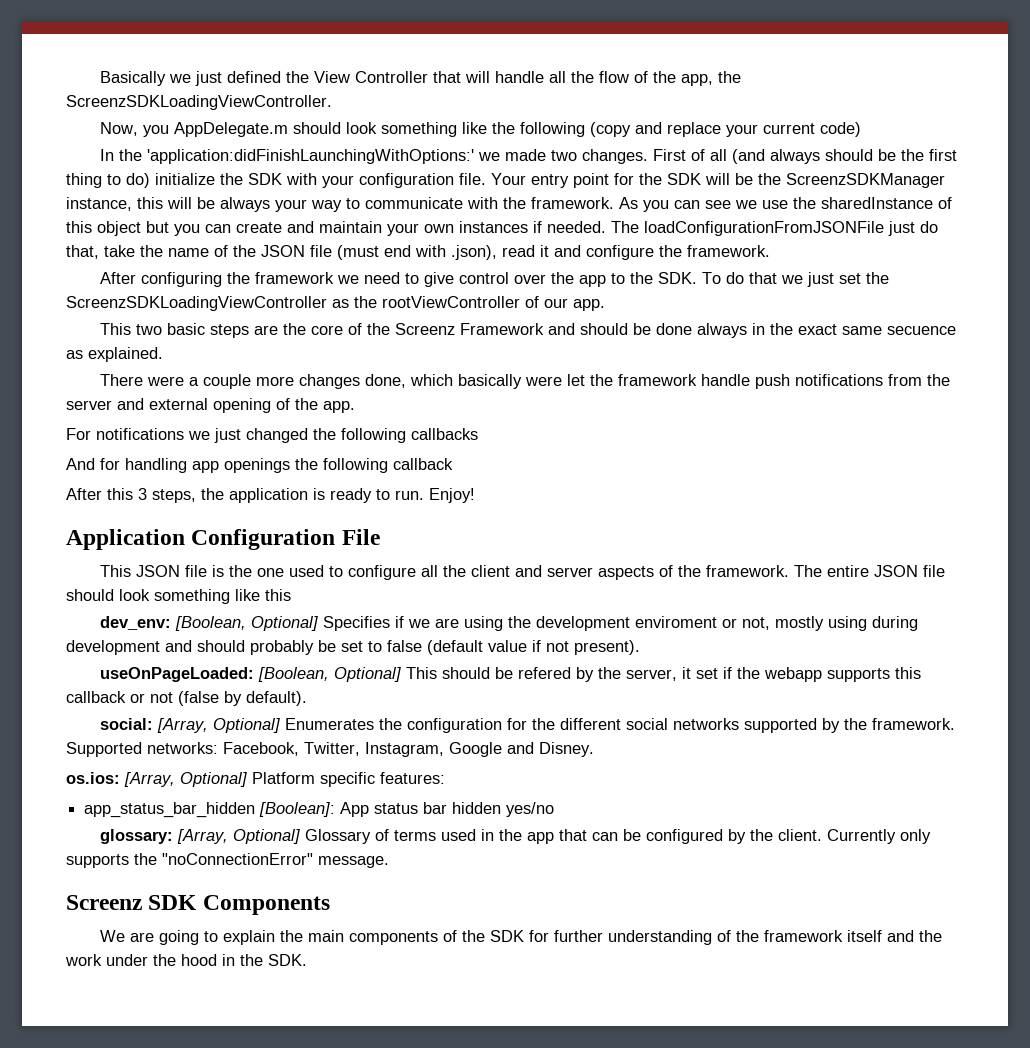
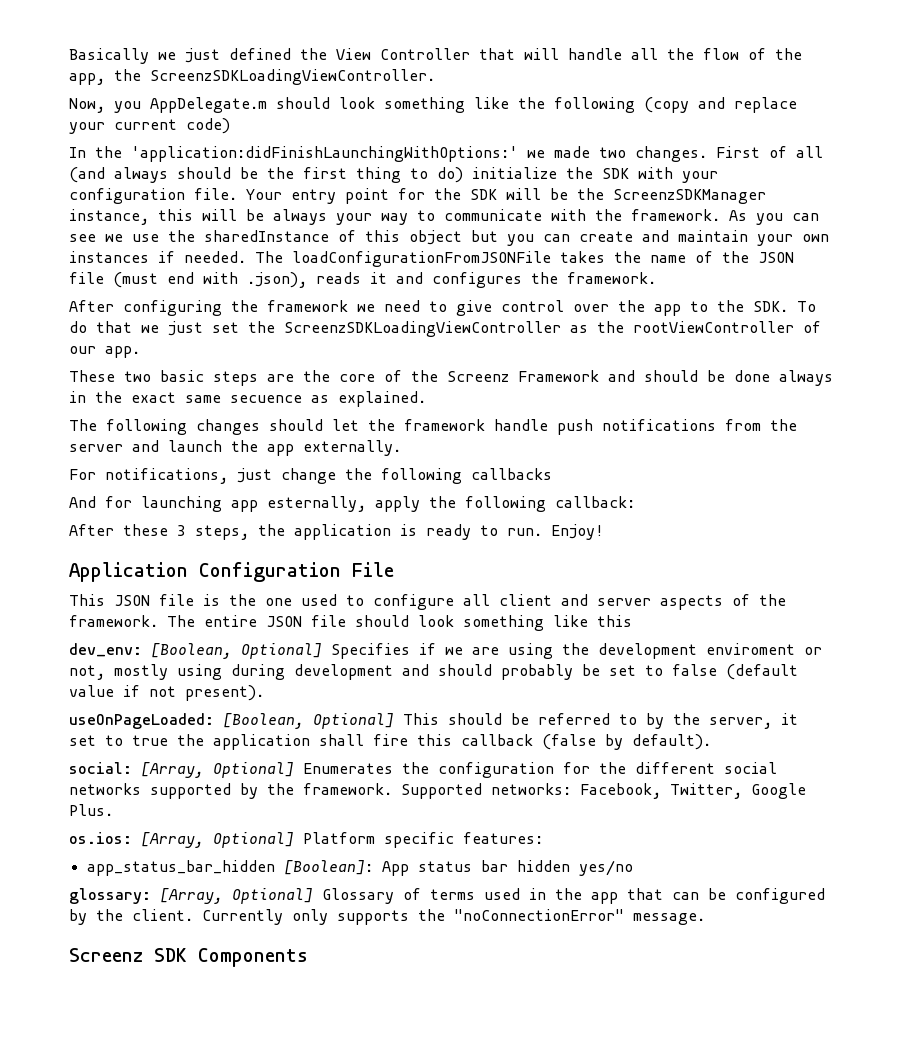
[888,221,938,236] [66,245,135,259] just do that, take -> [560,251,605,263] takes
[502,245,535,257] read -> [316,272,361,284] reads
[586,245,654,260] configure -> [432,272,522,288] configures
[99,323,131,335] This -> [69,370,115,382] These
[99,374,562,389] There were a couple more changes done, which basically were -> [69,419,323,435] The following changes should
[149,398,355,413] [66,428,308,443] external opening of the app. // For notifications we just changed -> [168,440,401,456] [69,468,336,484] launch the app externally. // For notifications, just change
[125,458,453,473] [66,488,133,500] handling app openings the following callback // After this -> [141,496,635,512] [69,524,168,536] launching app esternally, apply the following callback: // After these
[442,565,466,577] the -> (490, 600) none
[517,667,571,679] refered -> [538,713,637,725] referred to
[722,667,921,682] [66,691,173,703] if the webapp supports this callback or not -> [105,734,533,750] to true the application shall fire this callback
[365,742,594,757] Instagram, Google and Disney. -> [751,783,806,799] [69,804,113,816] Google Plus.
[99,930,942,945] [65,954,307,966] // We are going to explain the main components of the SDK for further understanding of the framework itself and the work under the hood in the SDK. -> (308, 957) none

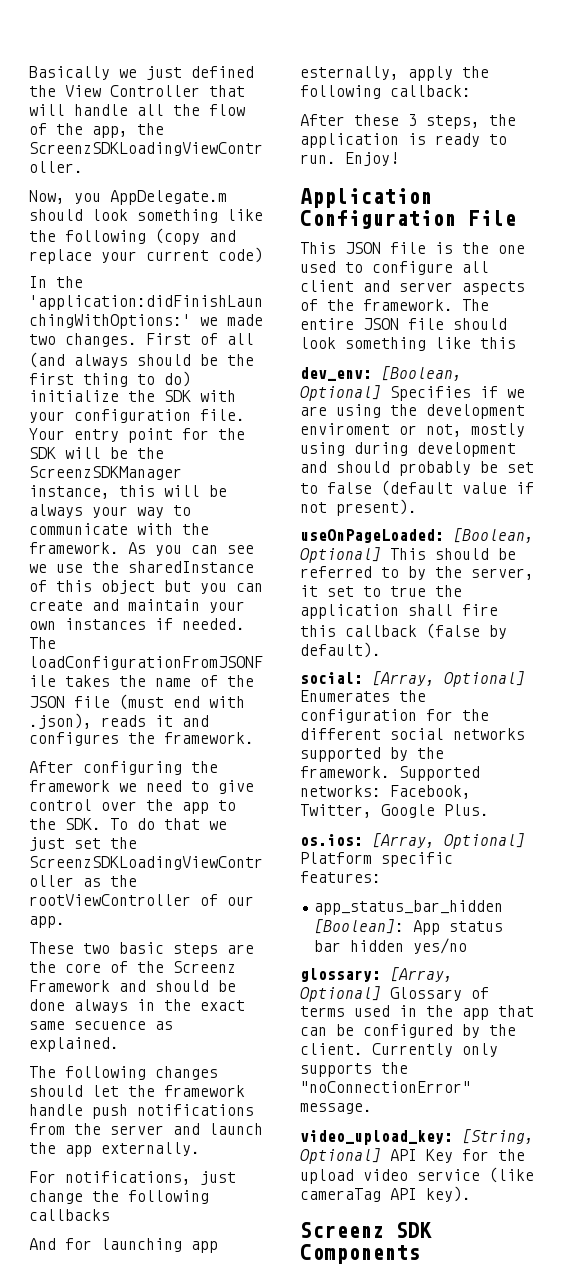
(705, 919) none -> [300,1129,534,1145] [300,1148,525,1164] [300,1167,534,1184] [300,1186,471,1202] // video_upload_key: [String, Optional] API Key for the upload video service (like cameraTag API key).

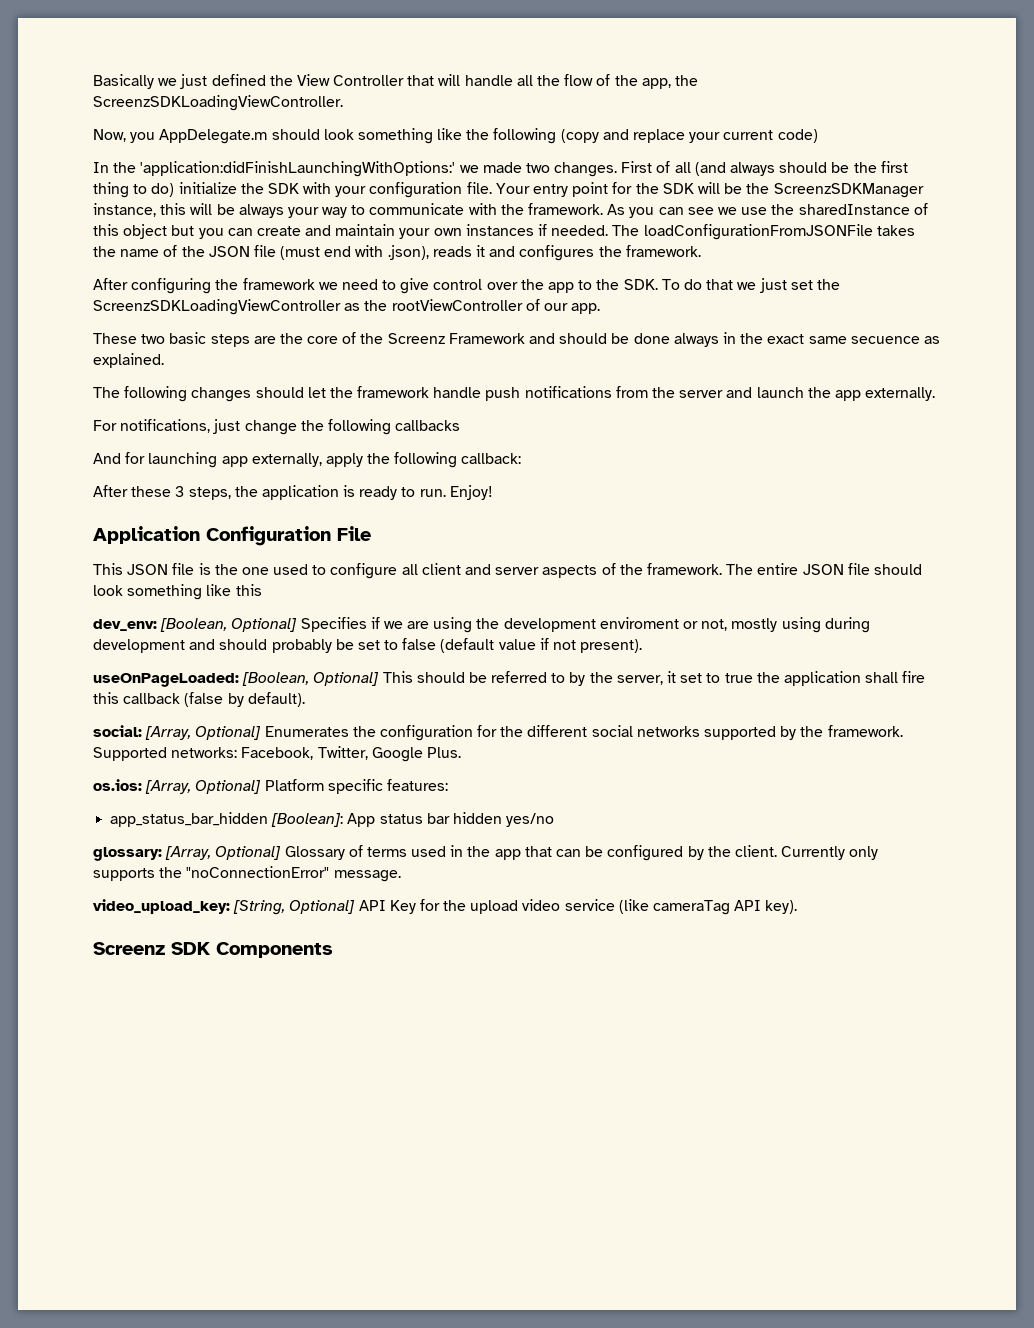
[300,66,399,80] esternally, -> [251,453,322,467] externally,

